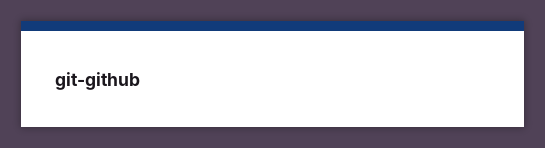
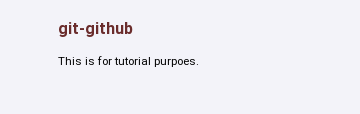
(140, 81) none -> [58,56,200,67] // This is for tutorial purpoes.

